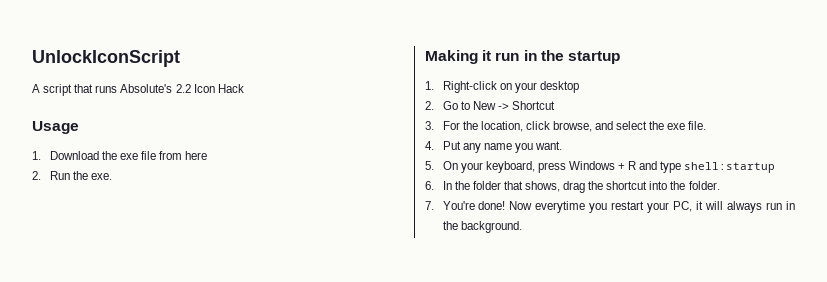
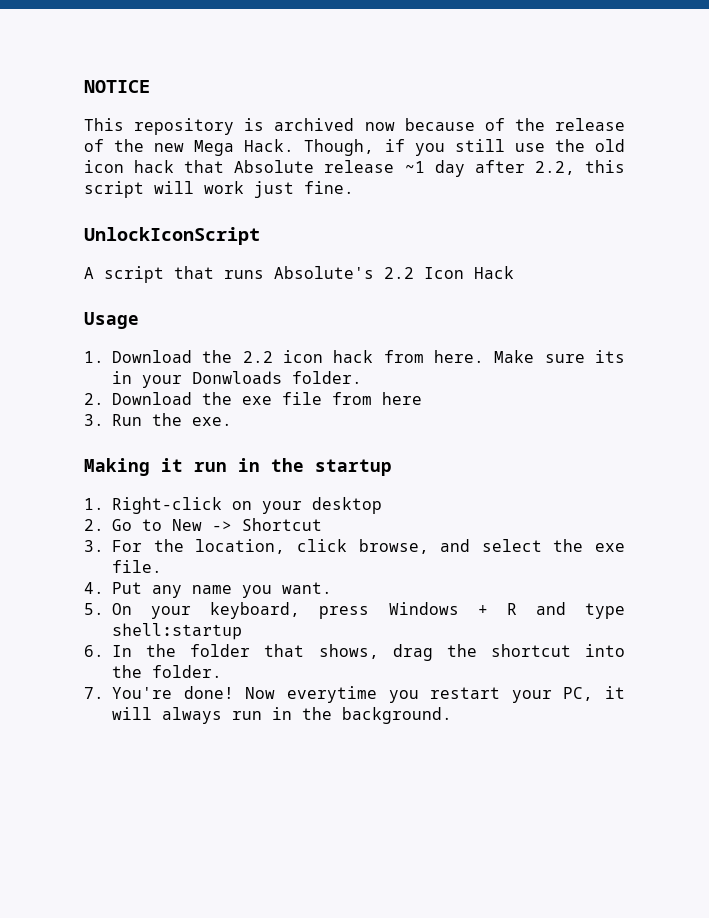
(32, 58) none -> [84,80,150,93] [84,118,625,135] [84,139,625,156] [84,160,625,177] [84,181,354,198] NOTICE // This repository is archived now because of the release of the new Mega Hack. Though, if you still use the old icon hack that Absolute release ~1 day after 2.2, this script will work just fine. //
(117, 155) none -> [242,350,625,363] [112,371,362,388] [84,392,232,405] 2.2 icon hack from here. Make sure its in your Donwloads folder. // 2. Download the
[32,171,41,180] 2. -> [84,414,104,426] 3.

